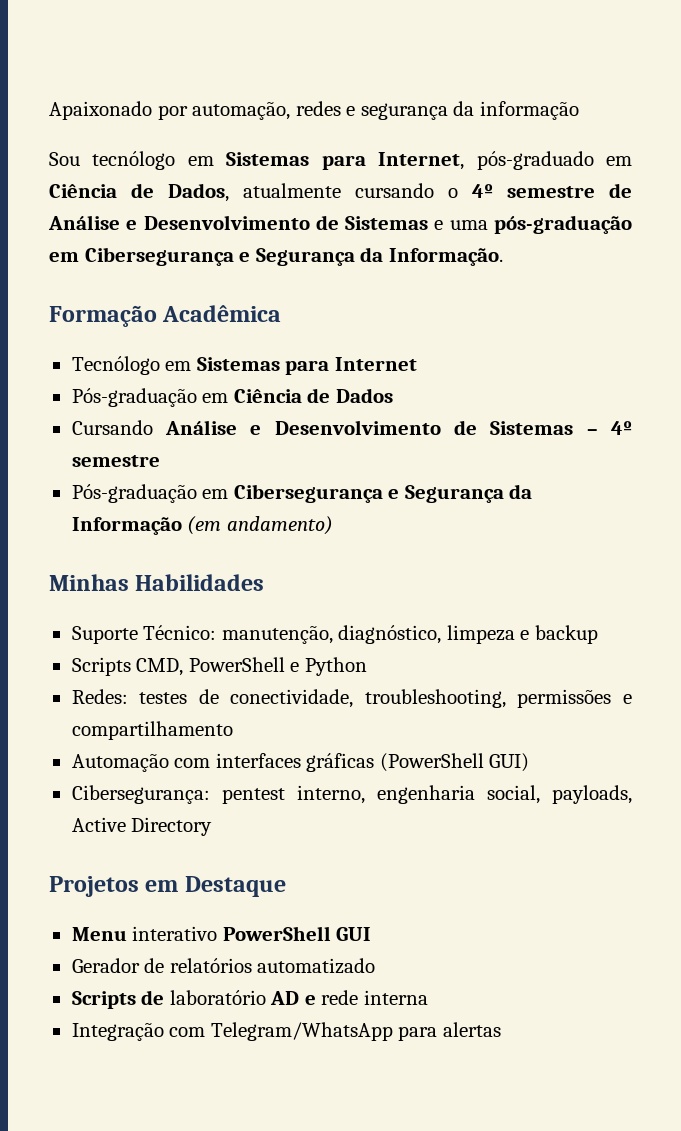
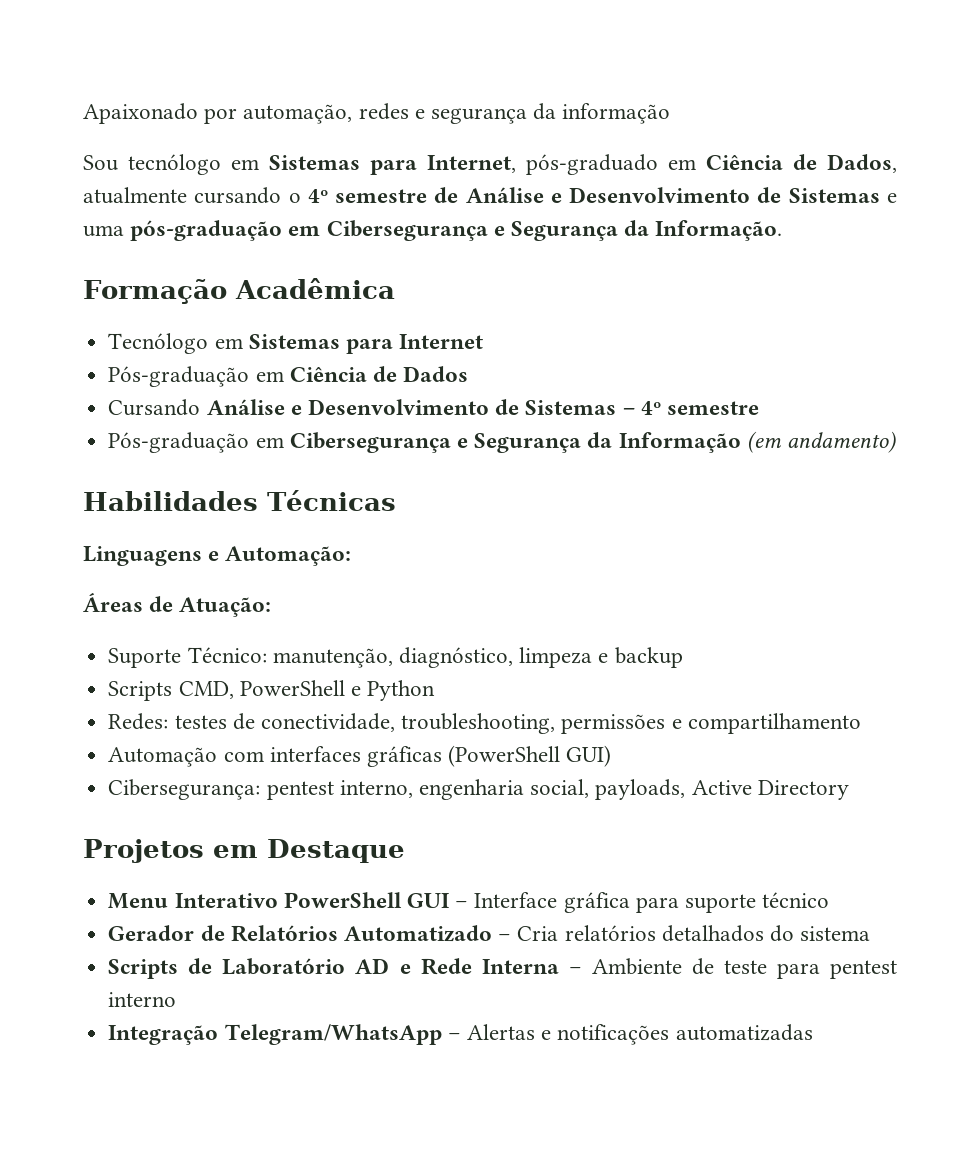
[49,574,129,591] Minhas -> (896, 442) none
(265, 582) none -> [267,490,396,511] [83,546,352,566] [83,592,272,617] Técnicas // Linguagens e Automação: // Áreas de Atuação:
[132,926,218,941] interativo -> [174,893,278,908] Interativo
[71,958,376,974] // Gerador de relatórios automatizado -> [455,892,830,913] [108,925,871,942] – Interface gráfica para suporte técnico // Gerador de Relatórios Automatizado – Cria relatórios detalhados do sistema
[169,990,266,1005] laboratório -> [222,958,346,975] Laboratório
[321,990,428,1005] [71,1022,501,1041] rede interna // Integração com Telegram/WhatsApp para alertas -> [420,958,898,979] [108,992,177,1007] [108,1024,813,1045] Rede Interna – Ambiente de teste para pentest interno // Integração Telegram/WhatsApp – Alertas e notificações automatizadas

